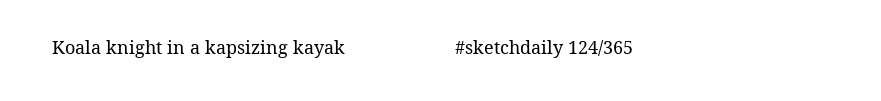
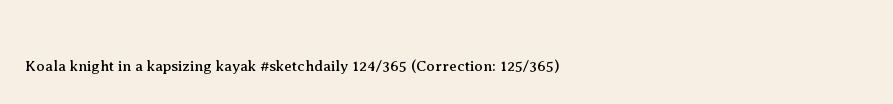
(633, 48) none -> [411,59,561,73] (Correction: 125/365)

